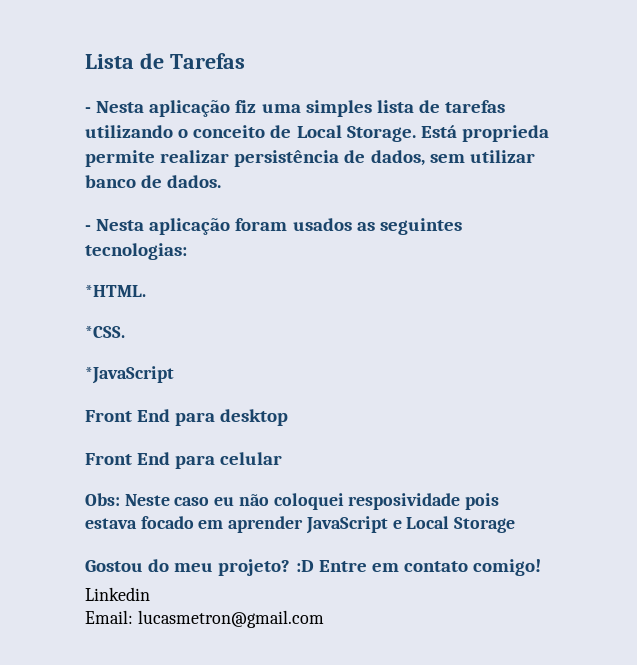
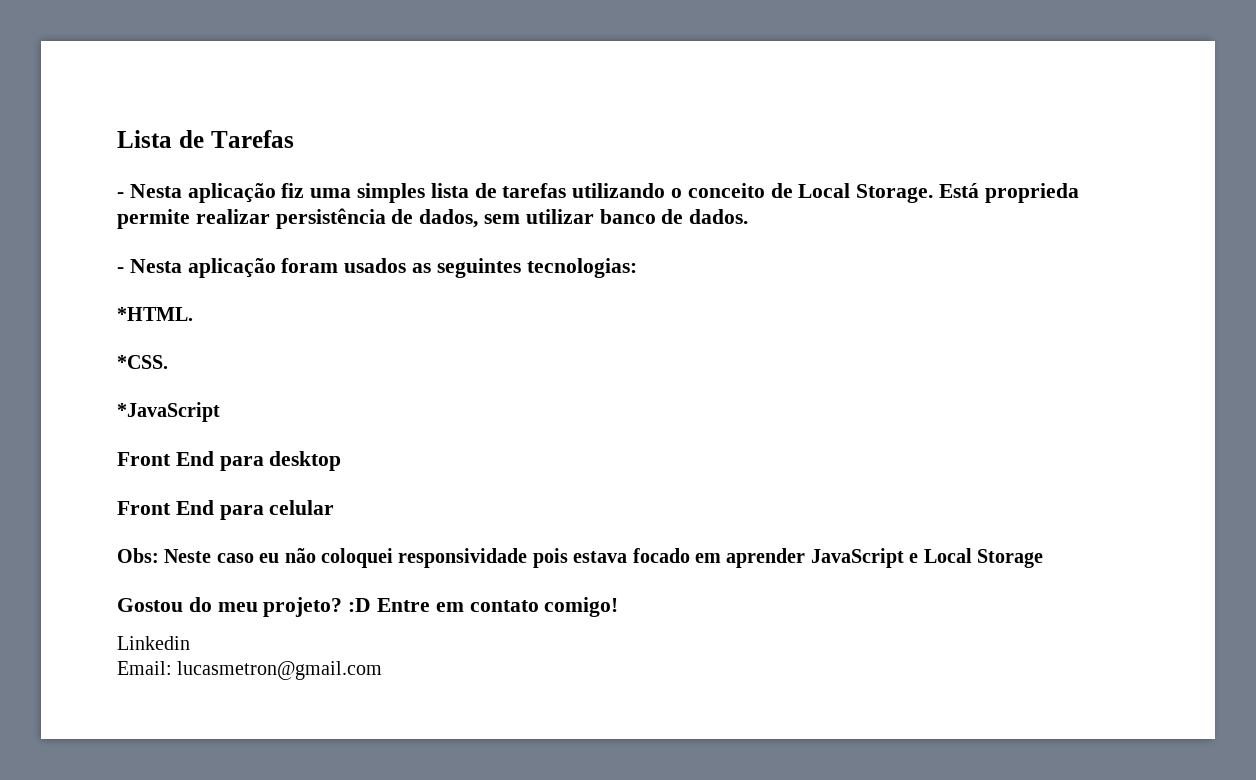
[348,493,461,510] resposividade -> [398,548,528,568] responsividade

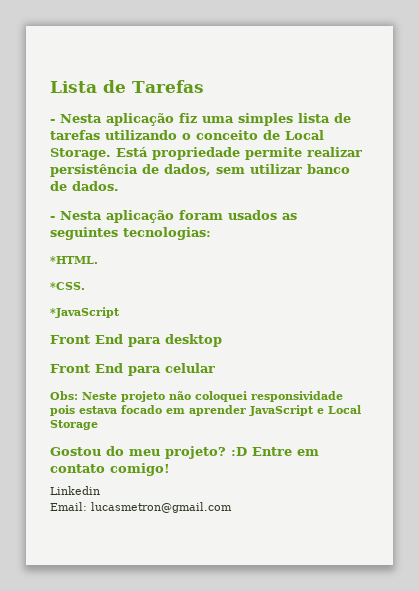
[984,183,1079,203] proprieda -> [152,147,240,160] propriedade
[216,553,280,563] caso eu -> [121,391,165,402] projeto

